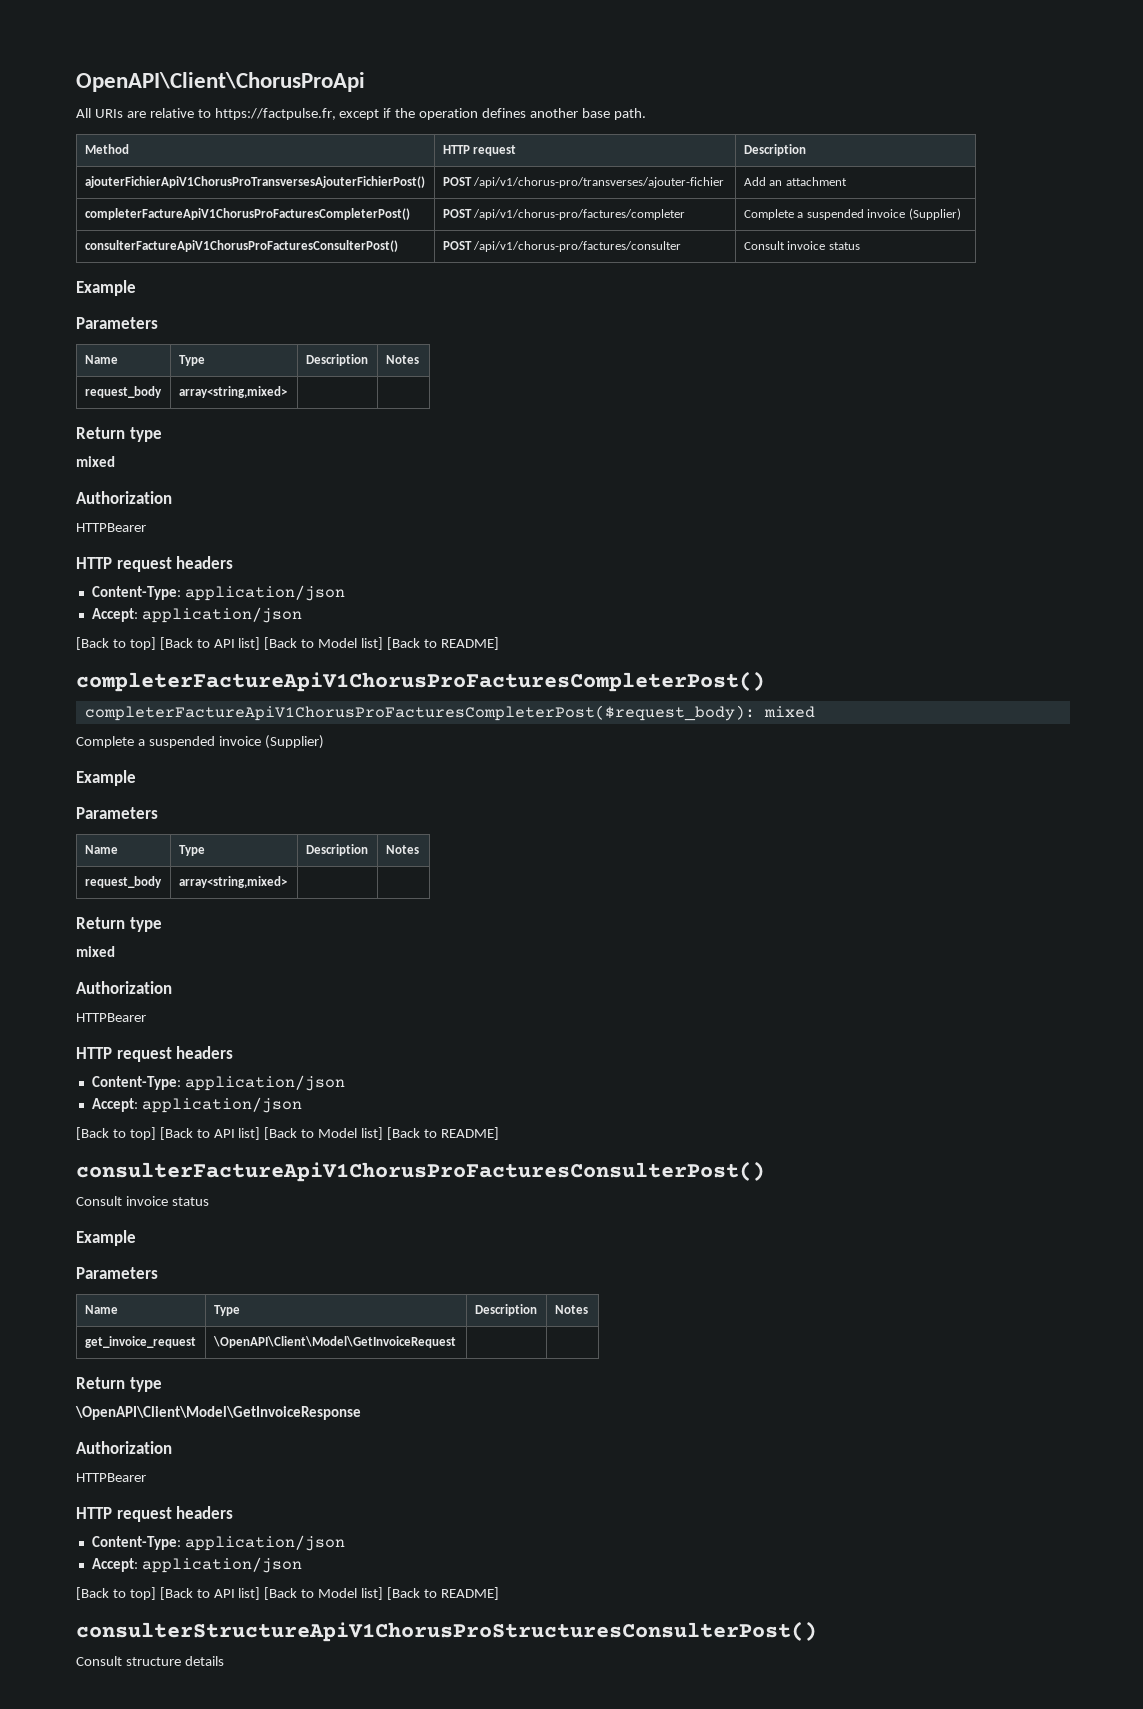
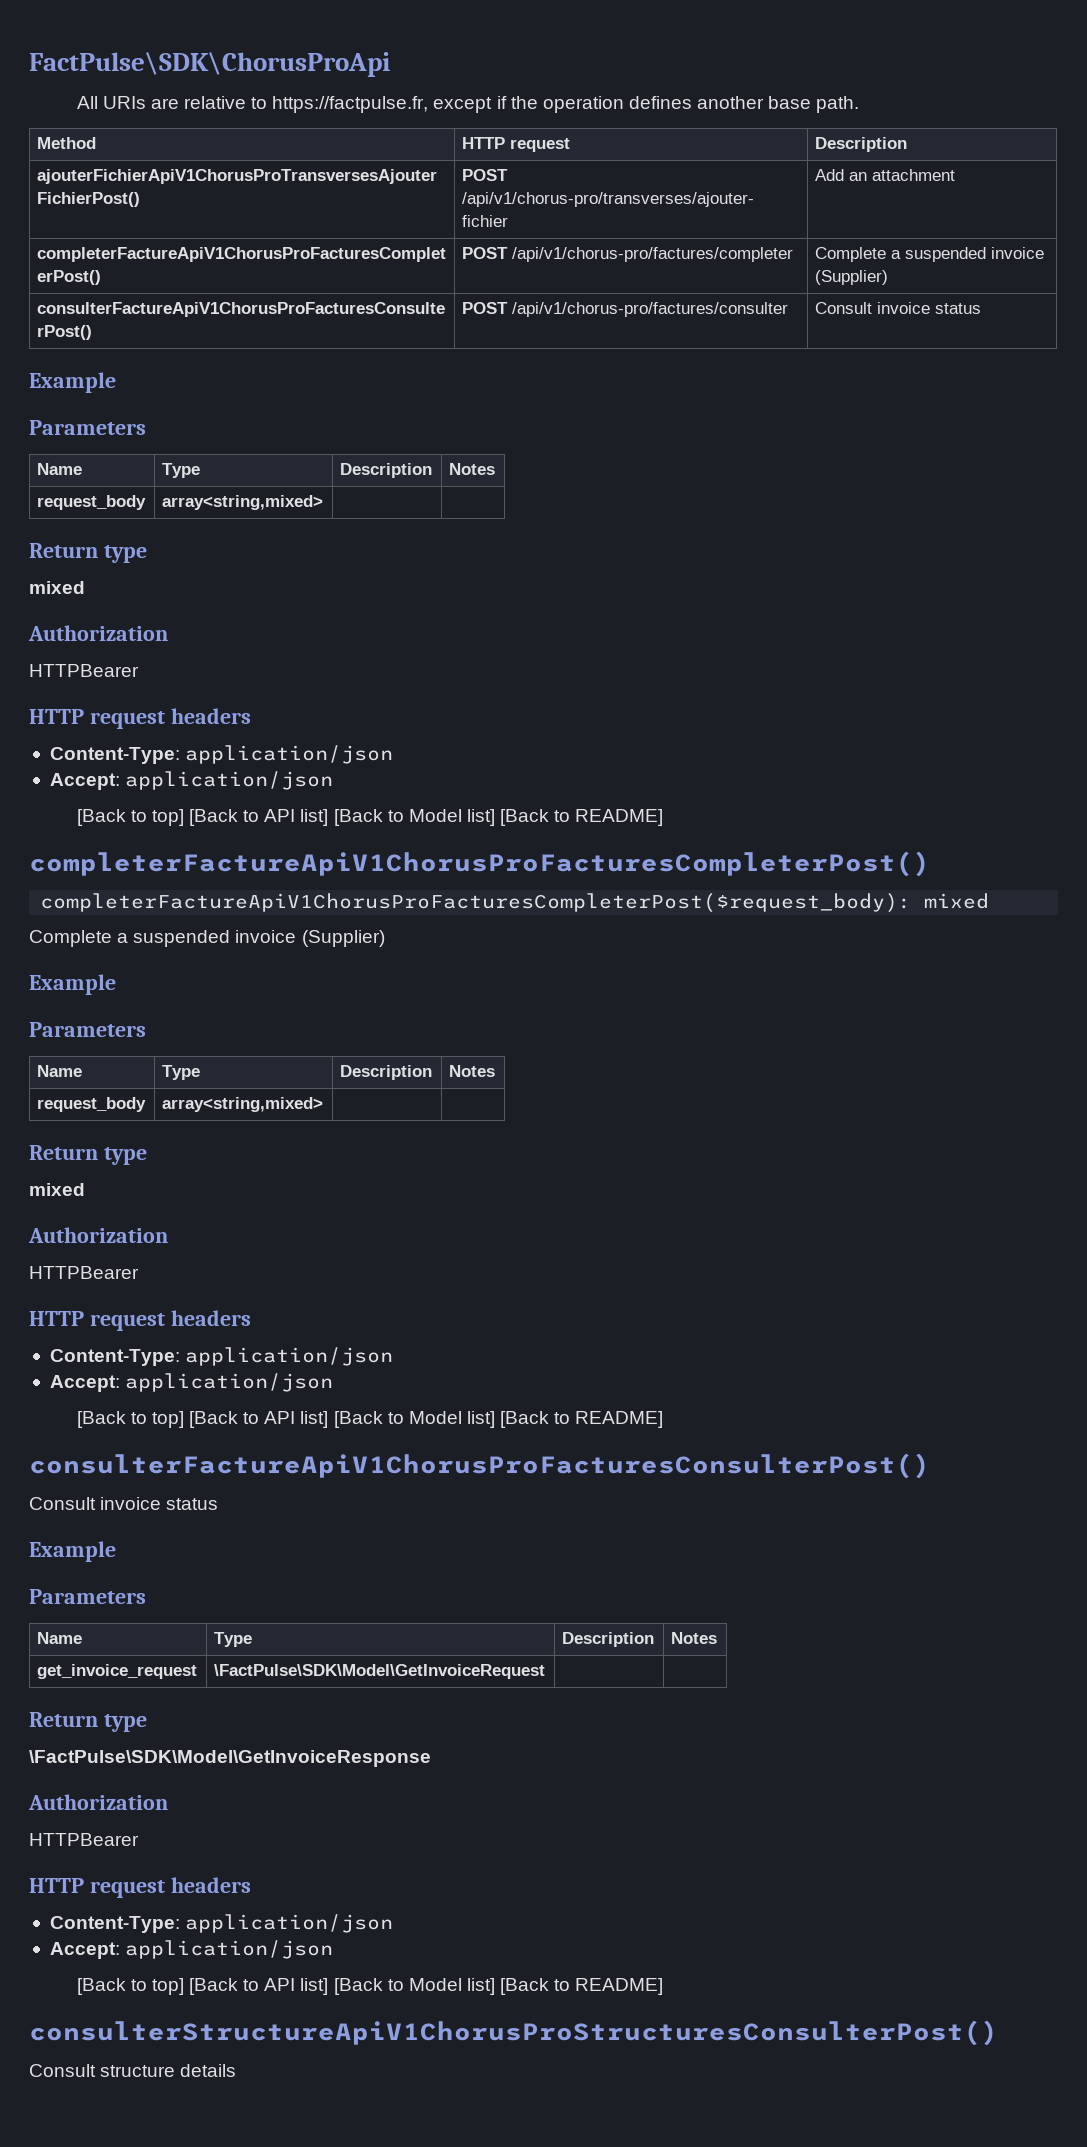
[76,72,365,92] OpenAPI\Client\ChorusProApi -> [29,52,390,77] FactPulse\SDK\ChorusProApi
[212,1336,456,1348] [76,1377,162,1392] [75,1406,361,1420] \OpenAPI\Client\Model\GetInvoiceRequest | | // Return type // \OpenAPI\Client\Model\GetInvoiceResponse -> [214,1664,546,1679] [29,1712,147,1732] [29,1750,431,1767] \FactPulse\SDK\Model\GetInvoiceRequest | | // Return type // \FactPulse\SDK\Model\GetInvoiceResponse

